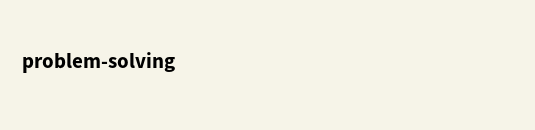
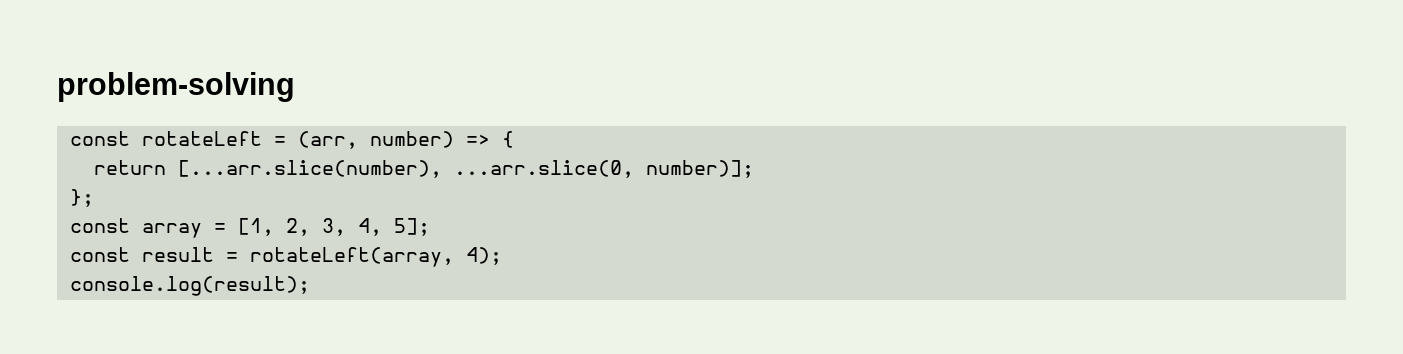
(175, 62) none -> [70,131,515,149] [94,160,755,178] [70,189,95,207] [70,218,431,238] [70,247,503,267] [70,276,311,296] // const rotateLeft = (arr, number) => { // return [...arr.slice(number), ...arr.slice(0, number)]; // }; // const array = [1, 2, 3, 4, 5]; // const result = rotateLeft(array, 4); // console.log(result);

